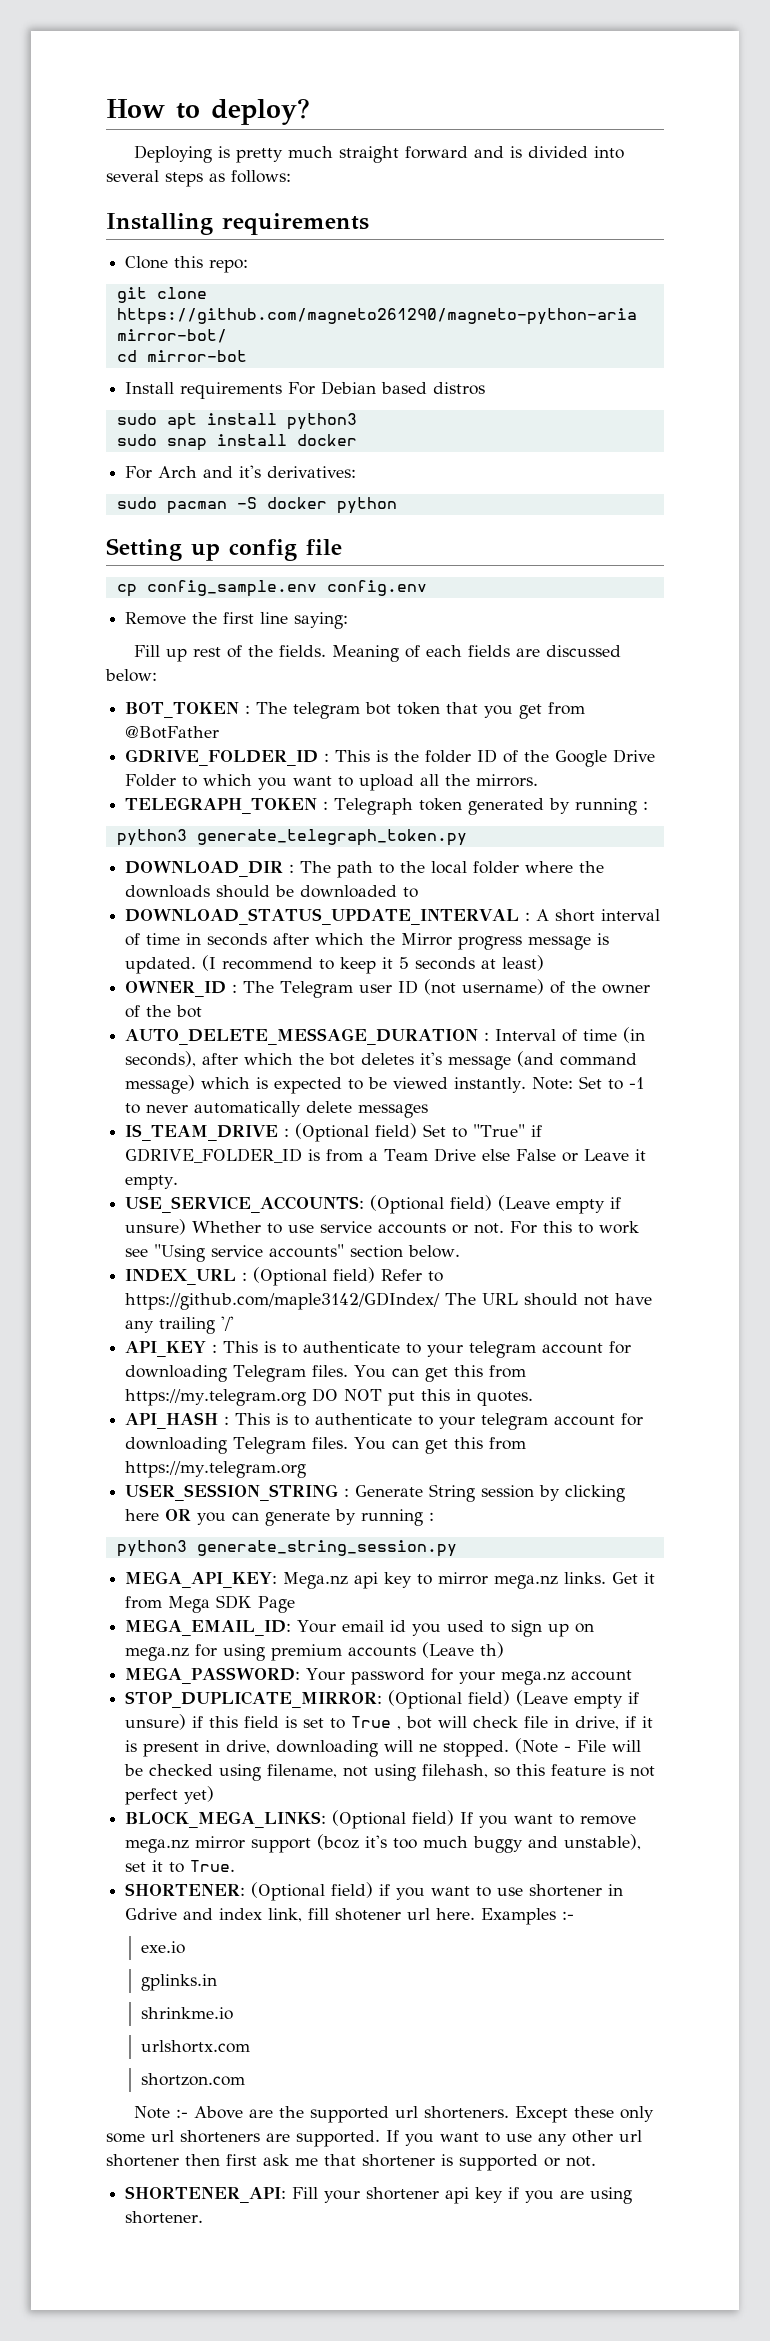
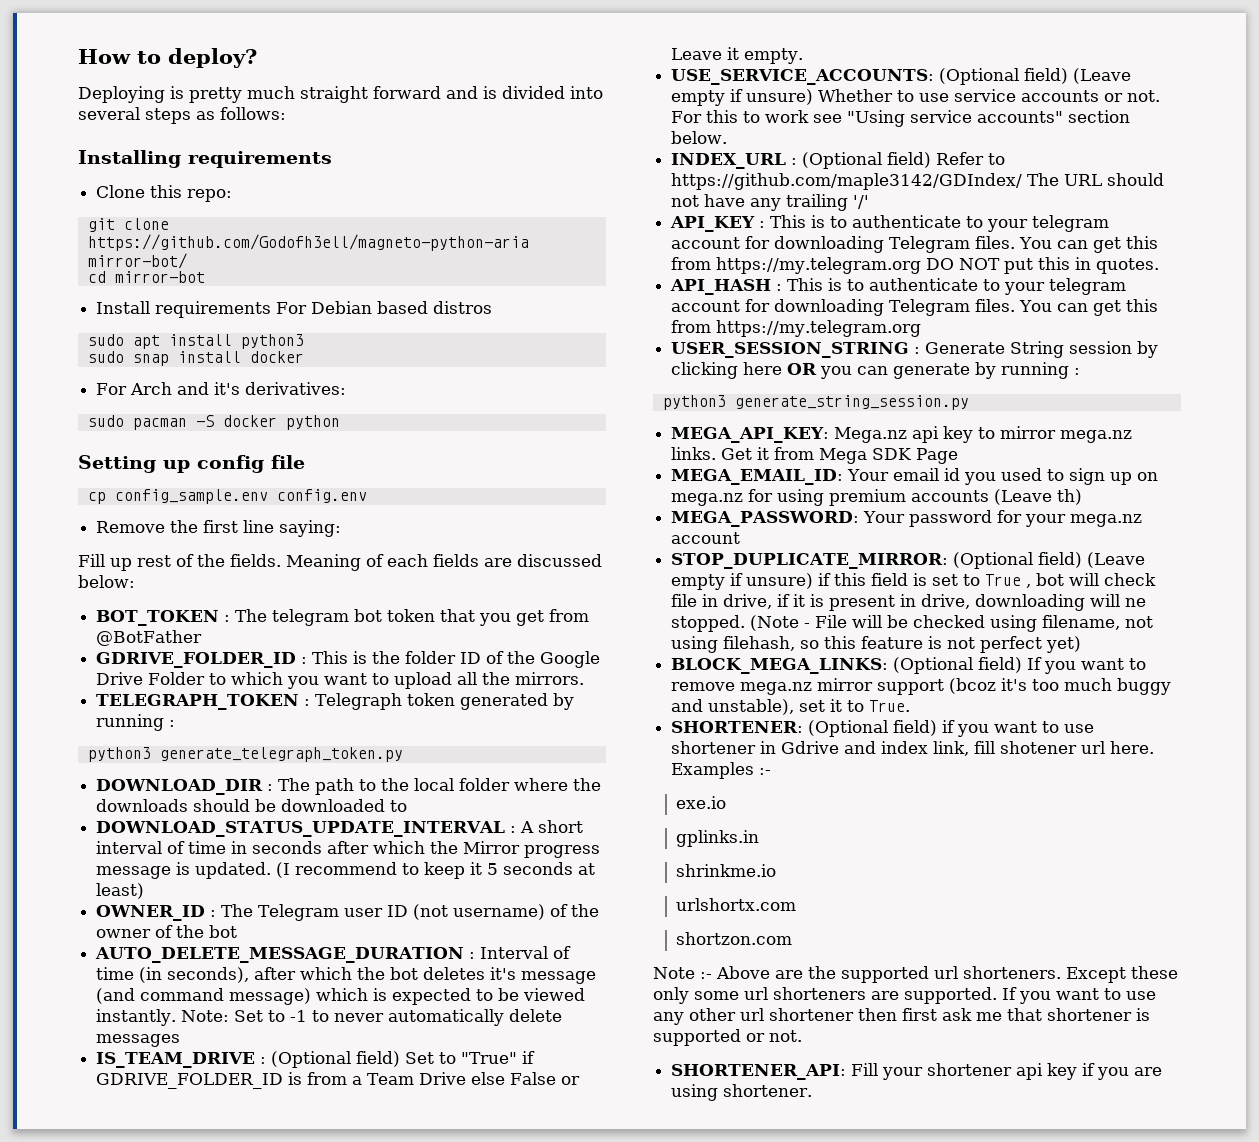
[116,308,637,325] https://github.com/magneto261290/magneto-python-aria -> [87,234,529,251] https://github.com/Godofh3ell/magneto-python-aria

